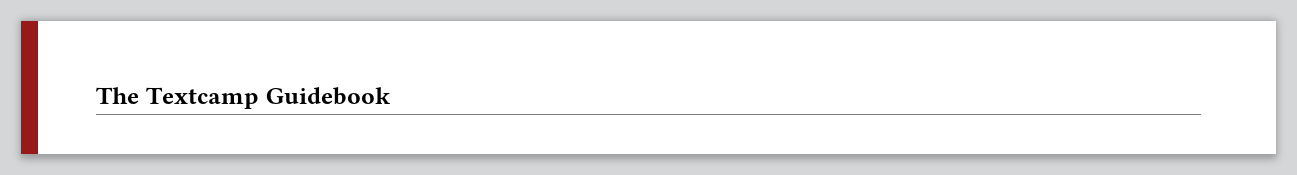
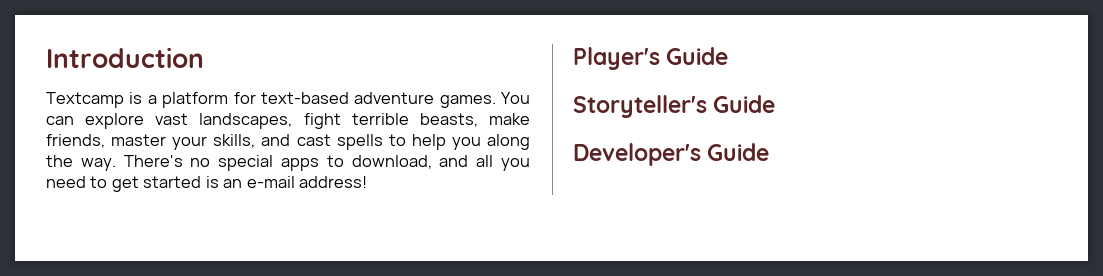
[96,87,391,109] The Textcamp Guidebook -> [46,47,204,68] [46,92,530,108] [46,113,530,129] [46,134,531,150] [46,155,531,171] [46,176,368,192] [573,47,729,70] [573,95,776,118] [573,143,770,166] Introduction // Textcamp is a platform for text-based adventure games. You can explore vast landscapes, fight terrible beasts, make friends, master your skills, and cast spells to help you along the way. There's no special apps to download, and all you need to get started is an e-mail address! // Player's Guide // Storyteller's Guide // Developer's Guide

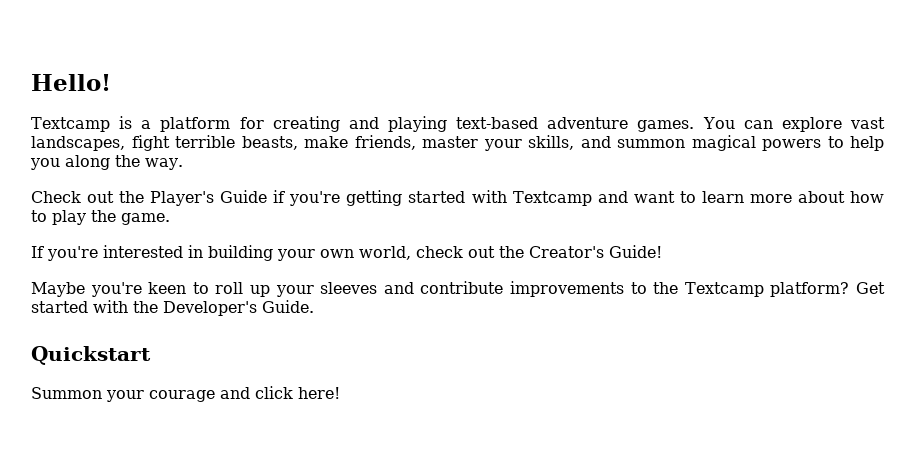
[46,47,204,68] Introduction -> [31,74,111,91] Hello!
(256, 98) none -> [272,116,447,132] creating and playing
[296,134,383,150] cast spells -> [617,135,821,151] summon magical powers
[123,155,531,171] [46,176,368,192] [573,47,729,70] [573,95,776,118] [573,143,770,166] There's no special apps to download, and all you need to get started is an e-mail address! // Player's Guide // Storyteller's Guide // Developer's Guide -> [31,190,884,206] [31,210,170,225] [31,245,662,261] [31,281,886,297] [31,300,314,316] [31,346,151,365] [31,386,340,402] // Check out the Player's Guide if you're getting started with Textcamp and want to learn more about how to play the game. // If you're interested in building your own world, check out the Creator's Guide! // Maybe you're keen to roll up your sleeves and contribute improvements to the Textcamp platform? Get started with the Developer's Guide. // Quickstart // Summon your courage and click here!

